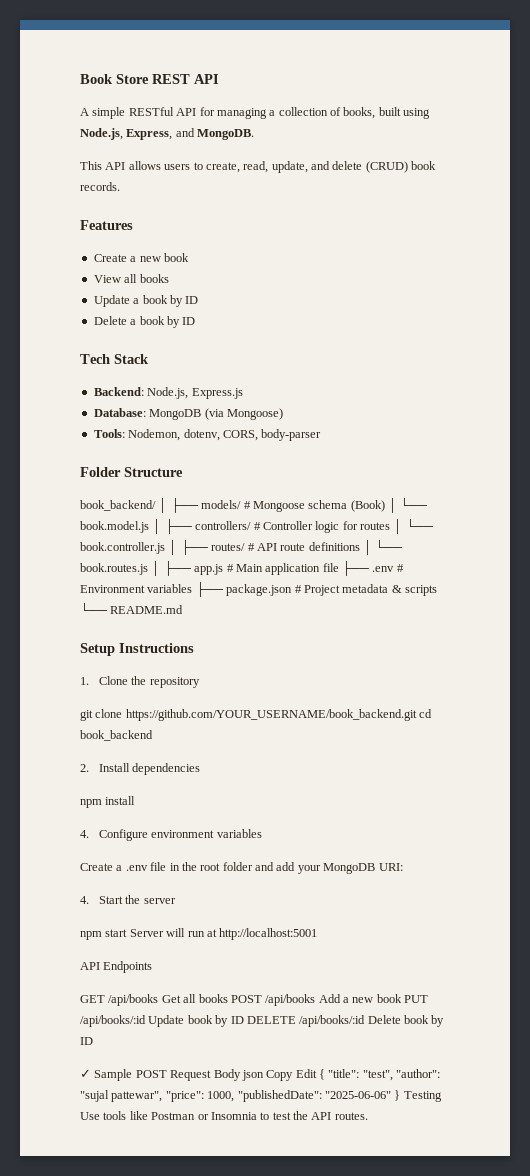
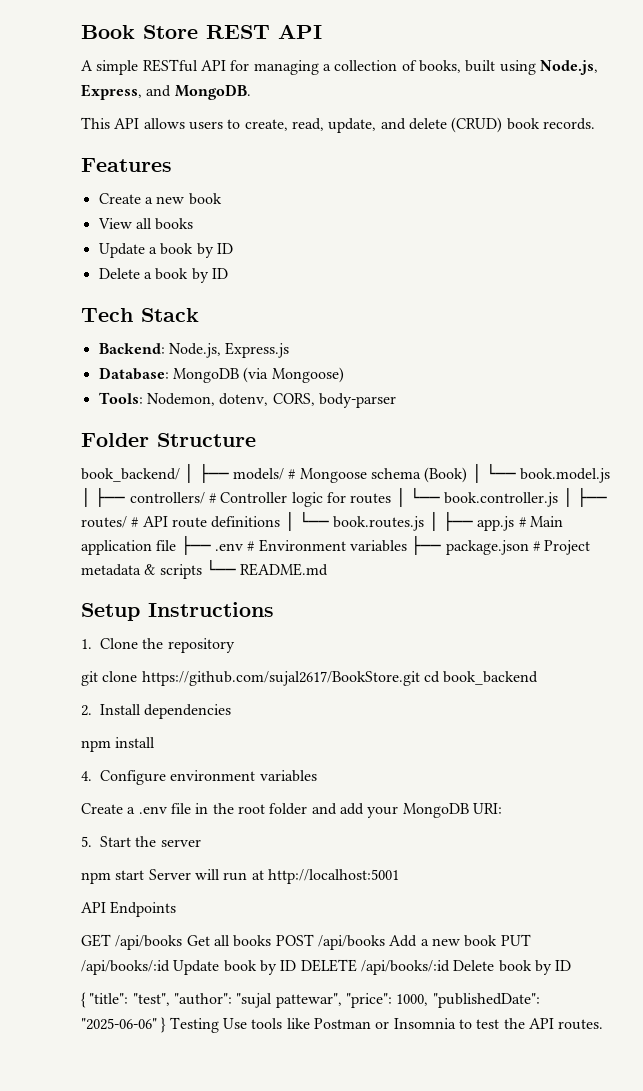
[125,709,417,721] https://github.com/YOUR_USERNAME/book_backend.git -> [141,671,420,686] https://github.com/sujal2617/BookStore.git
[80,896,89,904] 4. -> [81,836,92,847] 5.
[80,1069,317,1081] ✓ Sample POST Request Body json Copy Edit -> (572, 965) none

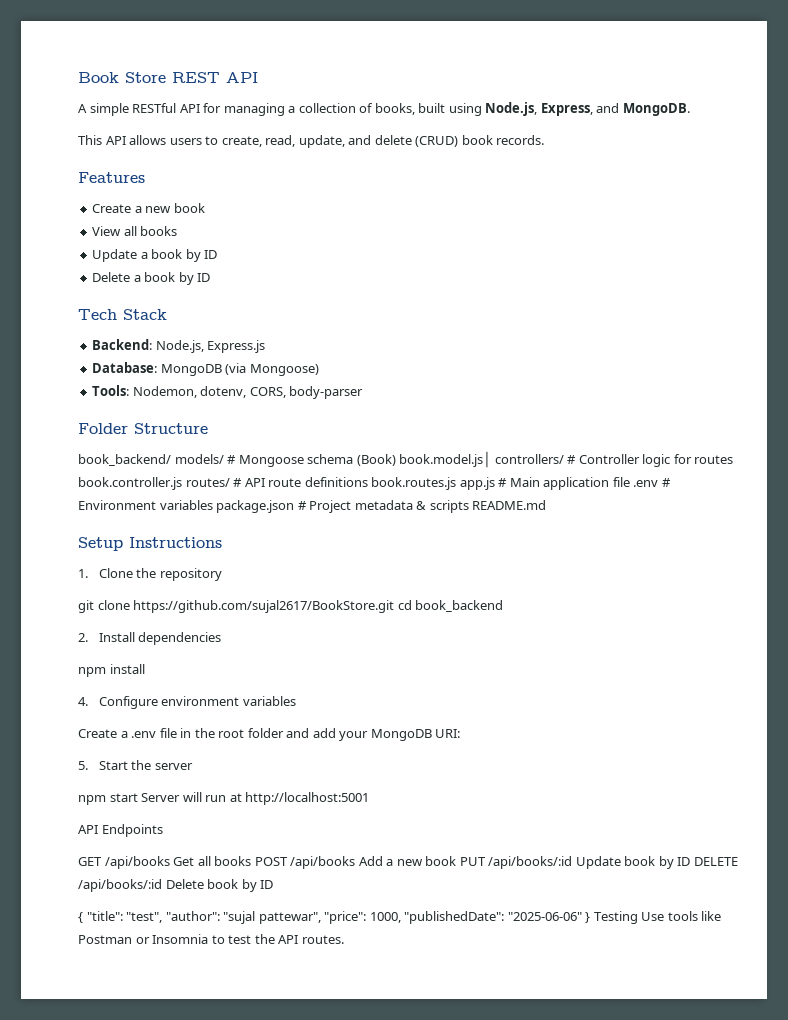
[184,463,229,483] │ ├── -> (171, 460) none
[471,463,611,483] [81,487,126,507] │ └── book.model.js │ ├── -> [399,451,492,468] book.model.js│
[395,487,607,507] │ └── book.controller.js │ ├── -> [78,477,182,490] book.controller.js
[284,511,473,531] │ └── book.routes.js │ ├── -> [371,477,457,490] book.routes.js
[180,535,211,555] ├── -> (630, 482) none
[411,535,442,555] ├── -> (213, 505) none
[205,559,236,575] └── -> (469, 506) none

